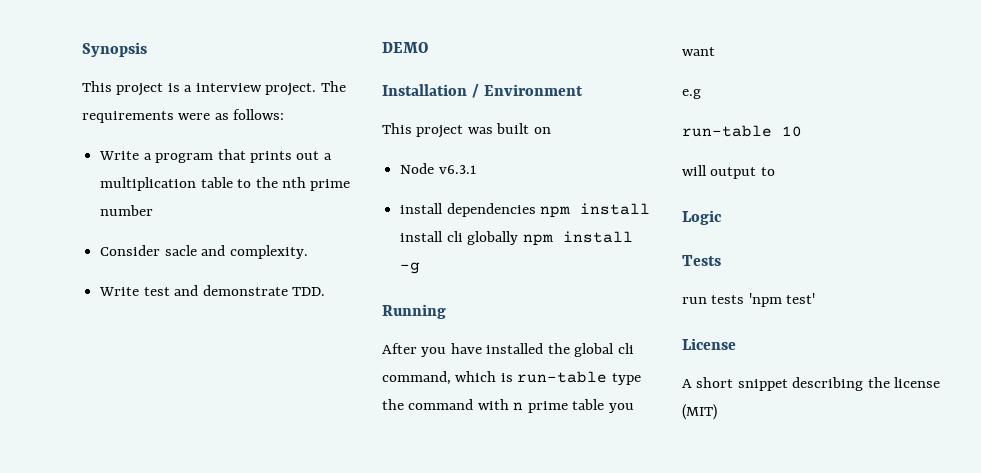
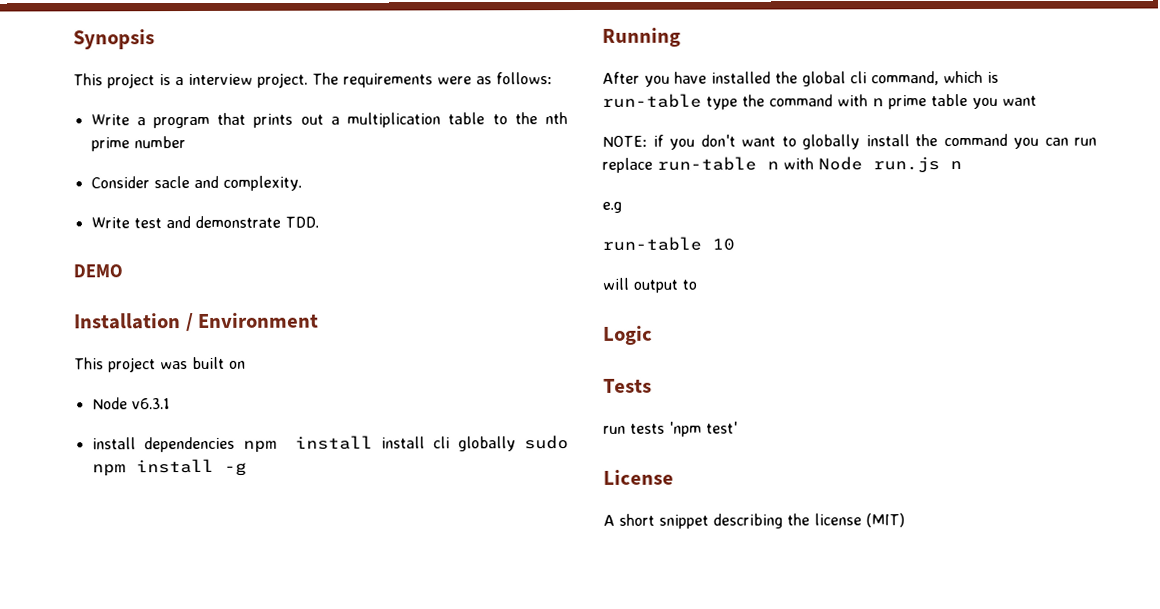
(519, 238) none -> [524,435,569,450] sudo
(715, 51) none -> [602,133,1097,150] [602,156,962,174] // NOTE: if you don't want to globally install the command you can run replace run-table n with Node run.js n

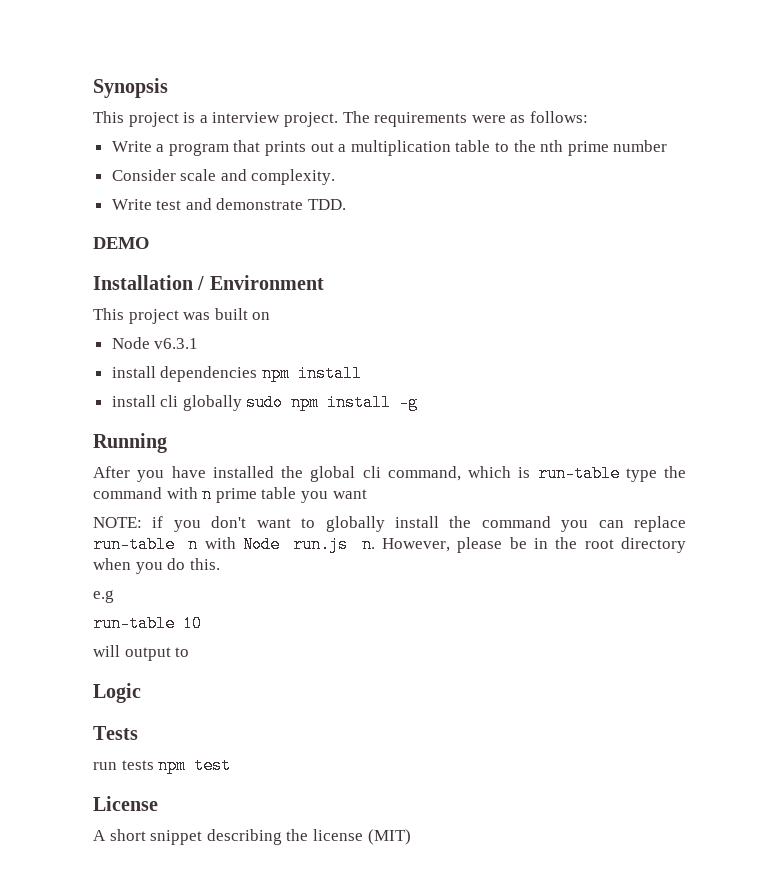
[153,176,190,189] sacle -> [180,169,217,181] scale
(374, 442) none -> (362, 373) //
[1074,137,1097,146] run -> (624, 524) none
[950,161,962,170] n -> [361,536,686,553] [93,558,220,574] n. However, please be in the root directory when you do this.
[669,421,738,437] 'npm test' -> [158,757,232,774] npm test

